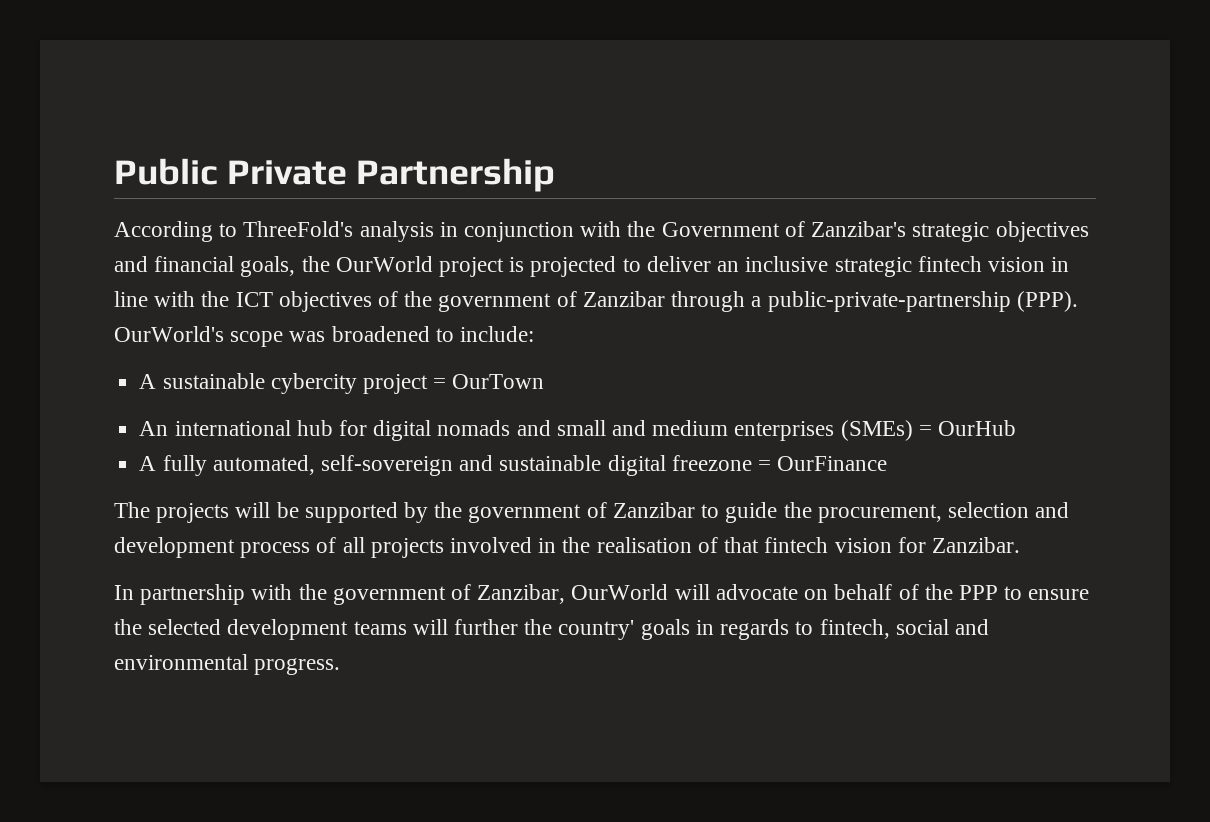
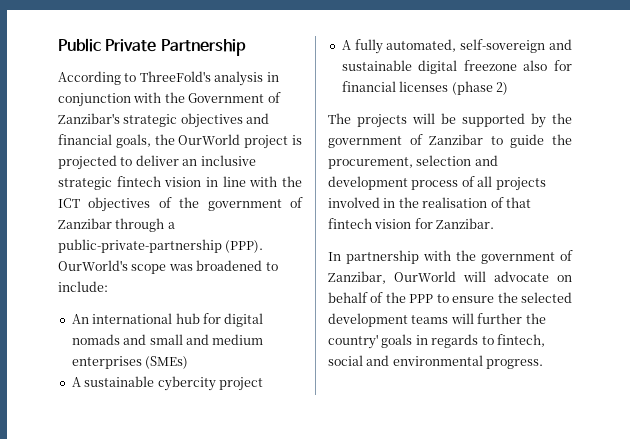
[139,373,545,394] // A sustainable cybercity project = OurTown -> (108, 286) none
[918,420,1017,436] = OurHub -> [71,376,263,391] // A sustainable cybercity project
[757,456,888,471] = OurFinance -> [523,60,572,71] [341,81,508,95] also for financial licenses (phase 2)

